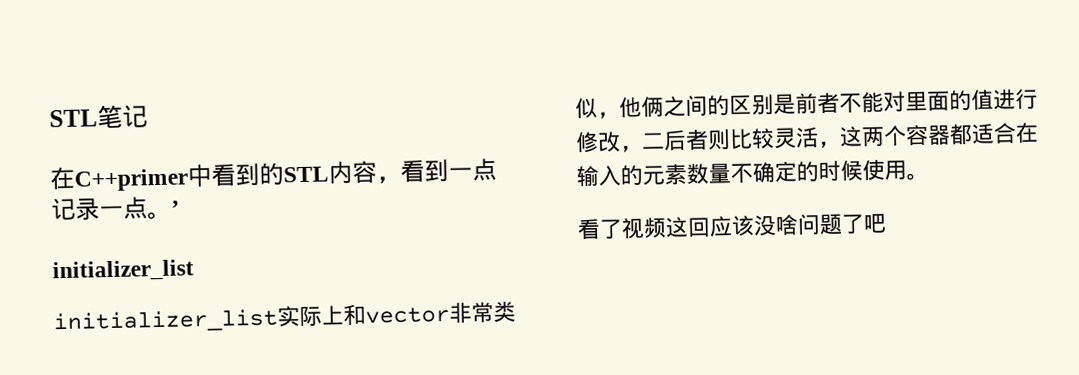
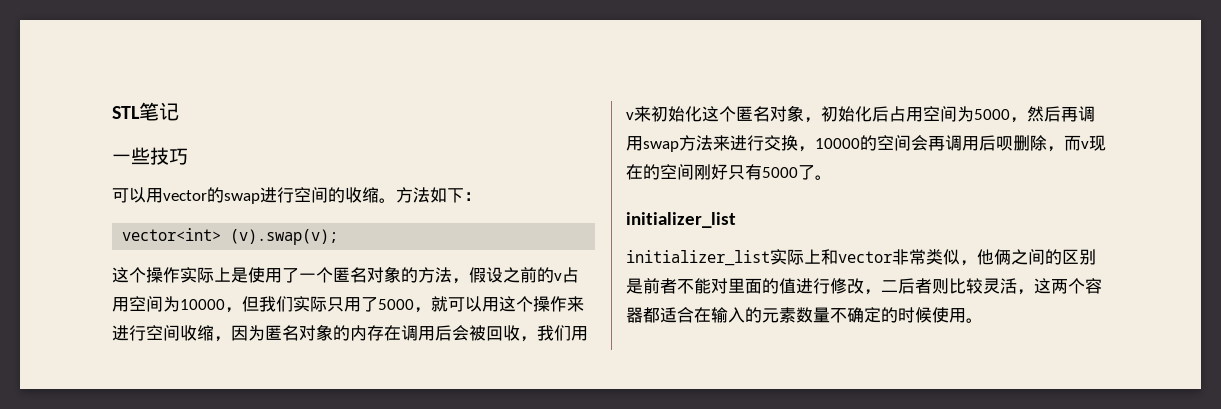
[50,157,497,192] [51,196,180,221] 在C++primer中看到的STL内容，看到一点记录一点。’ -> [112,147,188,165] [112,187,481,204] [122,228,339,245] [112,266,579,284] [112,296,584,313] [112,324,588,342] [626,105,1095,123] [626,135,1106,152] [626,164,832,180] 一些技巧 // 可以用vector的swap进行空间的收缩。方法如下： // vector<int> (v).swap(v); // 这个操作实际上是使用了一个匿名对象的方法，假设之前的v占用空间为10000，但我们实际只用了5000，就可以用这个操作来进行空间收缩，因为匿名对象的内存在调用后会被回收，我们用v来初始化这个匿名对象，初始化后占用空间为5000，然后再调用swap方法来进行交换，10000的空间会再调用后呗删除，而v现在的空间刚好只有5000了。
[577,213,887,240] // 看了视频这回应该没啥问题了吧 -> (983, 320) none

